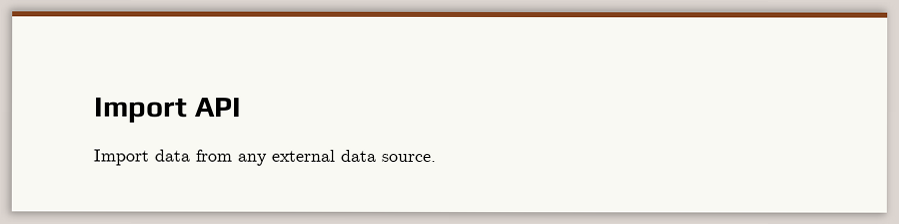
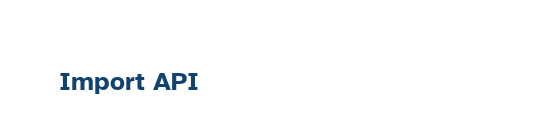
[93,149,436,166] // Import data from any external data source. -> (199, 81) none

